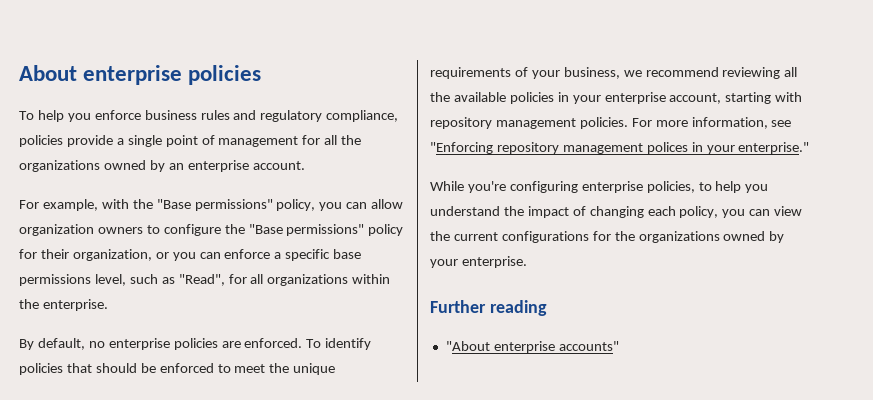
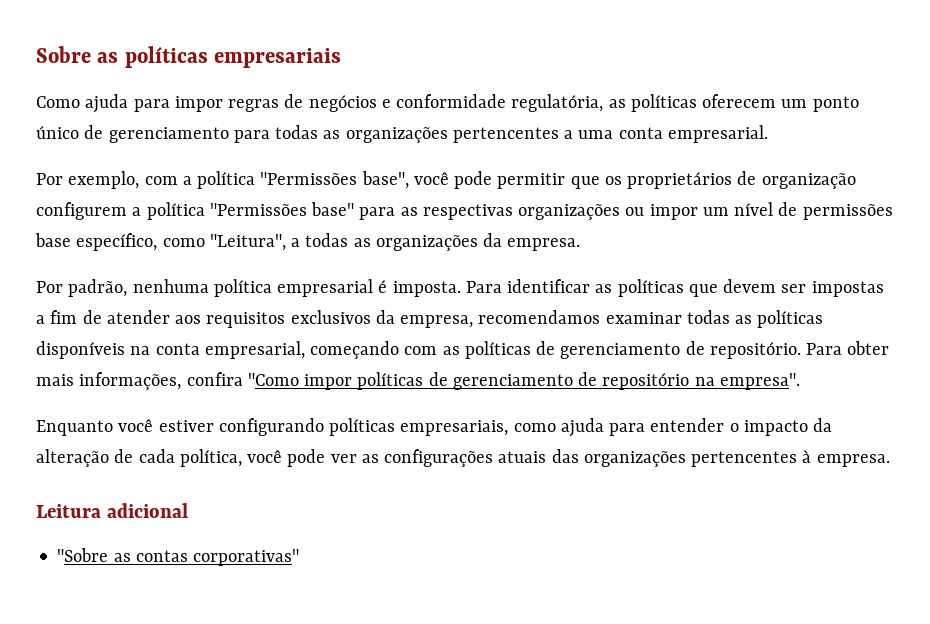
[19,65,262,85] [19,110,399,122] [19,135,362,147] [19,160,305,172] [19,199,404,211] [19,224,404,236] [19,249,362,261] [19,274,391,286] [19,299,108,311] [19,338,372,350] [19,363,336,375] [430,67,798,79] [430,92,803,104] [430,117,792,129] [430,142,810,154] [430,181,769,193] [430,206,803,218] [430,231,785,243] [430,256,527,268] [430,300,547,316] [445,341,619,353] About enterprise policies // To help you enforce business rules and regulatory compliance, policies provide a single point of management for all the organizations owned by an enterprise account. // For example, with the "Base permissions" policy, you can allow organization owners to configure the "Base permissions" policy for their organization, or you can enforce a specific base permissions level, such as "Read", for all organizations within the enterprise. // By default, no enterprise policies are enforced. To identify policies that should be enforced to meet the unique requirements of your business, we recommend reviewing all the available policies in your enterprise account, starting with repository management policies. For more information, see "Enforcing repository management polices in your enterprise." // While you're configuring enterprise policies, to help you understand the impact of changing each policy, you can view the current configurations for the organizations owned by your enterprise. // Further reading // "About enterprise accounts" -> [36,46,342,68] [36,94,859,113] [36,125,768,143] [36,171,856,189] [36,202,893,220] [35,233,581,251] [36,279,884,297] [36,310,824,328] [36,341,890,359] [36,372,800,390] [36,418,833,437] [36,449,890,467] [36,503,188,518] [57,548,300,566] Sobre as políticas empresariais // Como ajuda para impor regras de negócios e conformidade regulatória, as políticas oferecem um ponto único de gerenciamento para todas as organizações pertencentes a uma conta empresarial. // Por exemplo, com a política "Permissões base", você pode permitir que os proprietários de organização configurem a política "Permissões base" para as respectivas organizações ou impor um nível de permissões base específico, como "Leitura", a todas as organizações da empresa. // Por padrão, nenhuma política empresarial é imposta. Para identificar as políticas que devem ser impostas a fim de atender aos requisitos exclusivos da empresa, recomendamos examinar todas as políticas disponíveis na conta empresarial, começando com as políticas de gerenciamento de repositório. Para obter mais informações, confira "Como impor políticas de gerenciamento de repositório na empresa". // Enquanto você estiver configurando políticas empresariais, como ajuda para entender o impacto da alteração de cada política, você pode ver as configurações atuais das organizações pertencentes à empresa. // Leitura adicional // "Sobre as contas corporativas"

